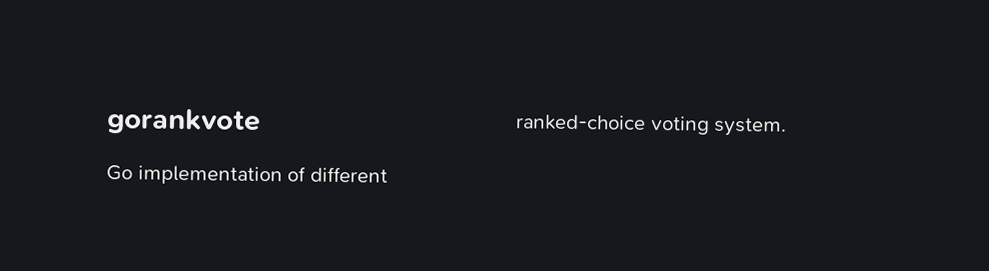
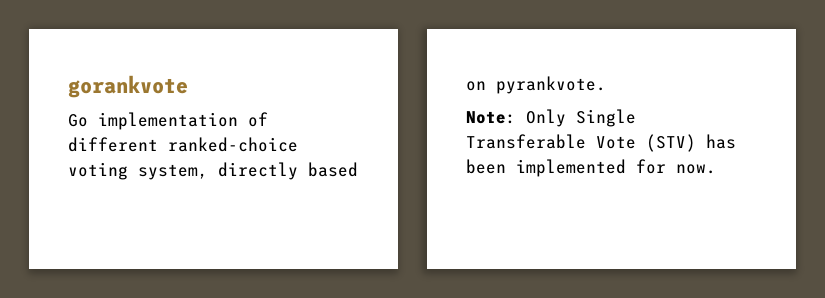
[714,117,788,137] system. -> [138,162,358,180] [466,76,606,94] [466,109,636,127] [466,134,736,152] [466,159,716,177] system, directly based on pyrankvote. // Note: Only Single Transferable Vote (STV) has been implemented for now.

